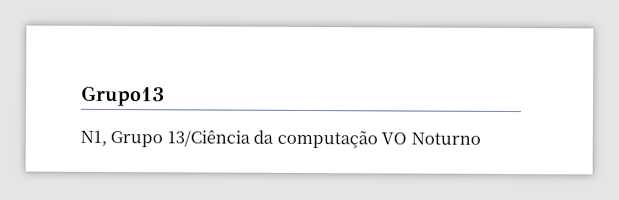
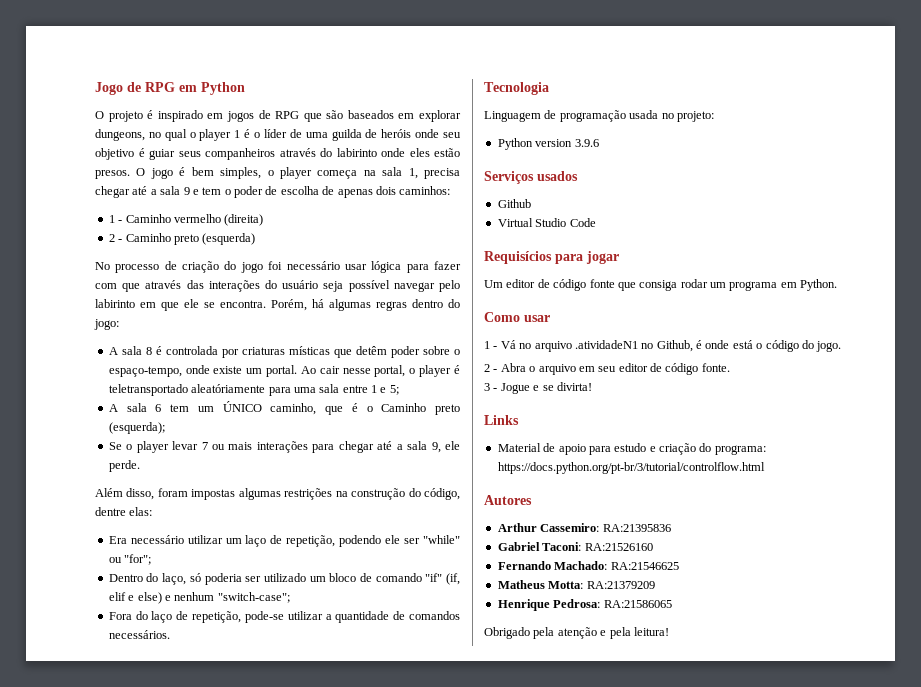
[80,85,165,107] [80,129,481,149] Grupo13 // N1, Grupo 13/Ciência da computação VO Noturno -> [95,82,245,95] [95,110,461,122] [95,129,462,141] [95,148,460,160] [95,167,461,179] [95,186,451,198] [108,214,264,226] [108,233,256,245] [95,261,462,273] [95,280,460,292] [95,299,460,311] [94,319,119,330] [108,346,460,358] [108,365,460,377] [108,384,399,396] [108,401,460,415] [108,422,165,434] [108,441,460,453] [108,460,140,472] [95,488,461,500] [95,507,153,516] [108,535,461,547] [108,554,152,565] [108,573,460,585] [108,592,290,604] [108,611,460,623] [108,630,170,639] [484,82,549,95] [484,110,714,122] [497,138,599,150] [484,171,578,184] [497,199,531,208] [497,218,596,227] [484,251,619,264] [484,279,838,291] [484,312,550,322] [484,340,842,352] [484,363,730,375] [484,382,592,394] [484,415,519,425] [497,443,766,455] [497,462,765,474] [484,495,532,505] [497,523,671,532] [497,542,653,551] [497,561,679,570] [497,580,655,589] [497,599,672,611] [484,627,669,639] Jogo de RPG em Python // O projeto é inspirado em jogos de RPG que são baseados em explorar dungeons, no qual o player 1 é o líder de uma guilda de heróis onde seu objetivo é guiar seus companheiros através do labirinto onde eles estão presos. O jogo é bem simples, o player começa na sala 1, precisa chegar até a sala 9 e tem o poder de escolha de apenas dois caminhos: // 1 - Caminho vermelho (direita) // 2 - Caminho preto (esquerda) // No processo de criação do jogo foi necessário usar lógica para fazer com que através das interações do usuário seja possível navegar pelo labirinto em que ele se encontra. Porém, há algumas regras dentro do jogo: // A sala 8 é controlada por criaturas místicas que detêm poder sobre o espaço-tempo, onde existe um portal. Ao cair nesse portal, o player é teletransportado aleatóriamente para uma sala entre 1 e 5; // A sala 6 tem um ÚNICO caminho, que é o Caminho preto (esquerda); // Se o player levar 7 ou mais interações para chegar até a sala 9, ele perde. // Além disso, foram impostas algumas restrições na construção do código, dentre elas: // Era necessário utilizar um laço de repetição, podendo ele ser "while" ou "for"; // Dentro do laço, só poderia ser utilizado um bloco de comando "if" (if, elif e else) e nenhum "switch-case"; // Fora do laço de repetição, pode-se utilizar a quantidade de comandos necessários. // Tecnologia // Linguagem de programação usada no projeto: // Python version 3.9.6 // Serviços usados // Github // Virtual Studio Code // Requisícios para jogar // Um editor de código fonte que consiga rodar um programa em Python. // Como usar // 1 - Vá no arquivo .atividadeN1 no Github, é onde está o código do jogo. // 2 - Abra o arquivo em seu editor de código fonte. // 3 - Jogue e se divirta! // Links // Material de apoio para estudo e criação do programa: https://docs.python.org/pt-br/3/tutorial/controlflow.html // Autores // Arthur Cassemiro: RA:21395836 // Gabriel Taconi: RA:21526160 // Fernando Machado: RA:21546625 // Matheus Motta: RA:21379209 // Henrique Pedrosa: RA:21586065 // Obrigado pela atenção e pela leitura!

